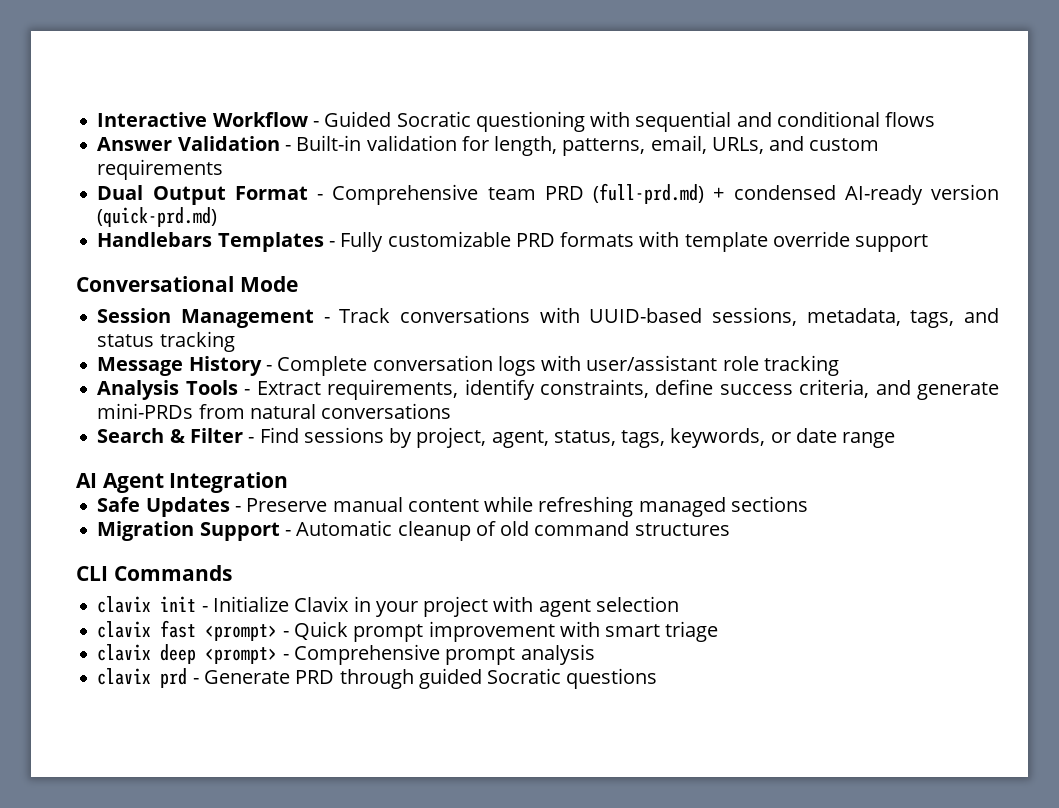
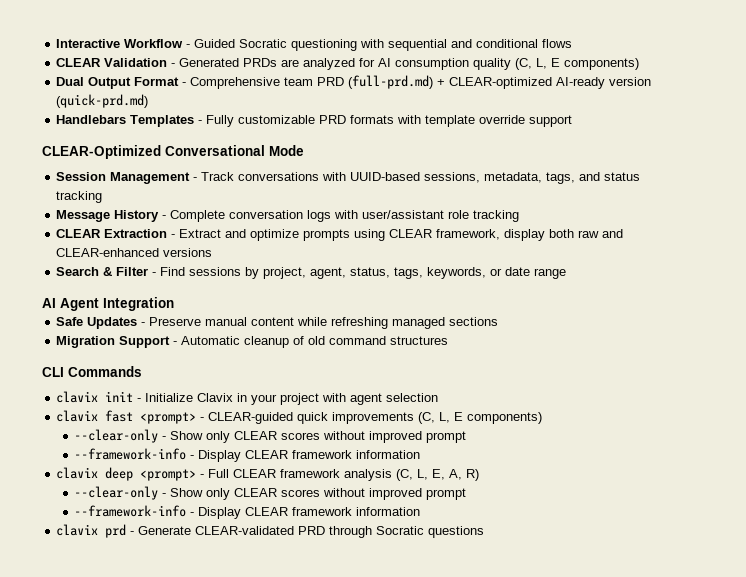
[97,137,173,151] Answer -> [56,58,102,67] CLEAR
[296,135,880,156] [97,159,224,180] Built-in validation for length, patterns, email, URLs, and custom requirements -> [179,58,640,70] Generated PRDs are analyzed for AI consumption quality (C, L, E components)
[733,185,836,200] condensed -> [449,77,553,89] CLEAR-optimized
(929, 243) none -> [42,145,161,159] CLEAR-Optimized
[97,379,1000,400] [97,403,452,419] Analysis Tools - Extract requirements, identify constraints, define success criteria, and generate mini-PRDs from natural conversations -> [56,229,624,241] [56,248,213,257] CLEAR Extraction - Extract and optimize prompts using CLEAR framework, display both raw and CLEAR-enhanced versions
[293,621,719,642] [97,644,595,665] Quick prompt improvement with smart triage // clavix deep <prompt> - Comprehensive prompt analysis -> [208,412,543,424] [74,429,467,443] [74,448,421,462] [56,467,480,481] [74,486,467,500] [74,505,421,519] CLEAR-guided quick improvements (C, L, E components) // --clear-only - Show only CLEAR scores without improved prompt // --framework-info - Display CLEAR framework information // clavix deep <prompt> - Full CLEAR framework analysis (C, L, E, A, R) // --clear-only - Show only CLEAR scores without improved prompt // --framework-info - Display CLEAR framework information
(290, 677) none -> [195,526,295,535] CLEAR-validated
[418,668,482,689] guided -> (373, 532) none

